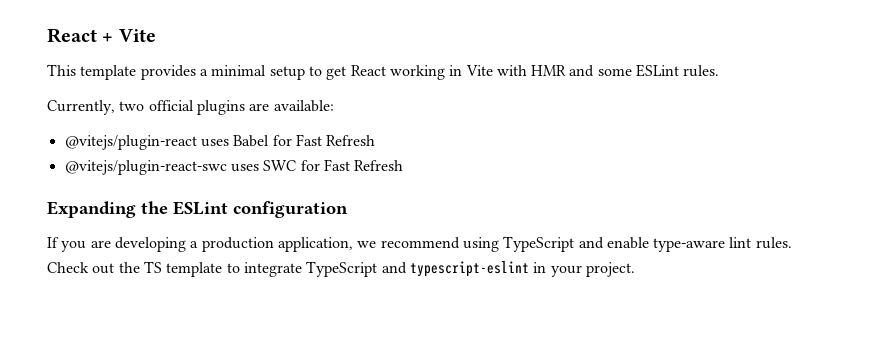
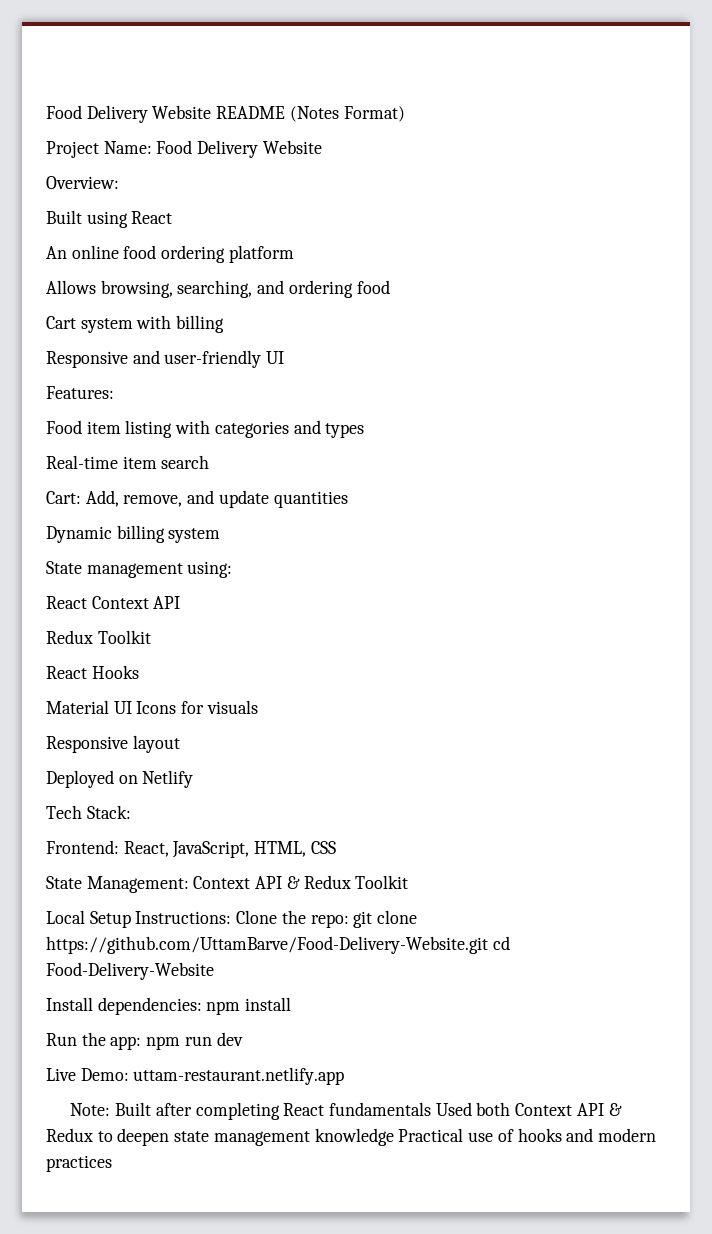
[47,28,156,43] [47,64,720,80] [47,100,334,115] [64,134,376,150] [64,159,404,175] [47,201,348,218] [47,236,792,252] [47,261,635,277] React + Vite // This template provides a minimal setup to get React working in Vite with HMR and some ESLint rules. // Currently, two official plugins are available: // @vitejs/plugin-react uses Babel for Fast Refresh // @vitejs/plugin-react-swc uses SWC for Fast Refresh // Expanding the ESLint configuration // If you are developing a production application, we recommend using TypeScript and enable type-aware lint rules. Check out the TS template to integrate TypeScript and typescript-eslint in your project. -> [46,105,405,123] [46,140,322,158] [46,176,119,189] [46,210,173,228] [46,245,294,263] [46,280,390,298] [46,315,225,333] [46,350,285,368] [46,386,114,399] [46,420,365,438] [46,455,210,469] [46,490,348,508] [46,525,221,543] [46,561,233,578] [46,596,181,609] [46,630,151,644] [46,665,139,679] [46,700,258,714] [46,735,180,753] [46,770,194,788] [46,805,131,819] [46,840,336,858] [46,875,409,893] [46,910,418,928] [46,936,510,954] [46,962,214,980] [46,997,292,1015] [46,1032,243,1050] [46,1067,345,1085] [70,1102,622,1120] [46,1128,656,1146] [46,1155,112,1172] Food Delivery Website README (Notes Format) // Project Name: Food Delivery Website // Overview: // Built using React // An online food ordering platform // Allows browsing, searching, and ordering food // Cart system with billing // Responsive and user-friendly UI // Features: // Food item listing with categories and types // Real-time item search // Cart: Add, remove, and update quantities // Dynamic billing system // State management using: // React Context API // Redux Toolkit // React Hooks // Material UI Icons for visuals // Responsive layout // Deployed on Netlify // Tech Stack: // Frontend: React, JavaScript, HTML, CSS // State Management: Context API & Redux Toolkit // Local Setup Instructions: Clone the repo: git clone https://github.com/UttamBarve/Food-Delivery-Website.git cd Food-Delivery-Website // Install dependencies: npm install // Run the app: npm run dev // Live Demo: uttam-restaurant.netlify.app // Note: Built after completing React fundamentals Used both Context API & Redux to deepen state management knowledge Practical use of hooks and modern practices

